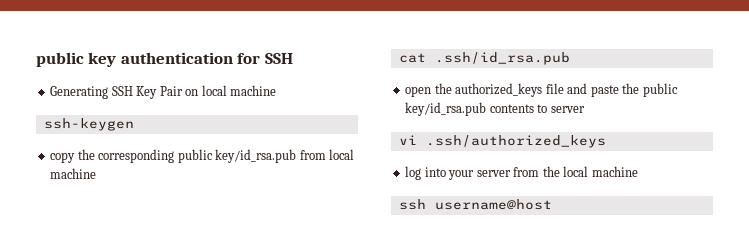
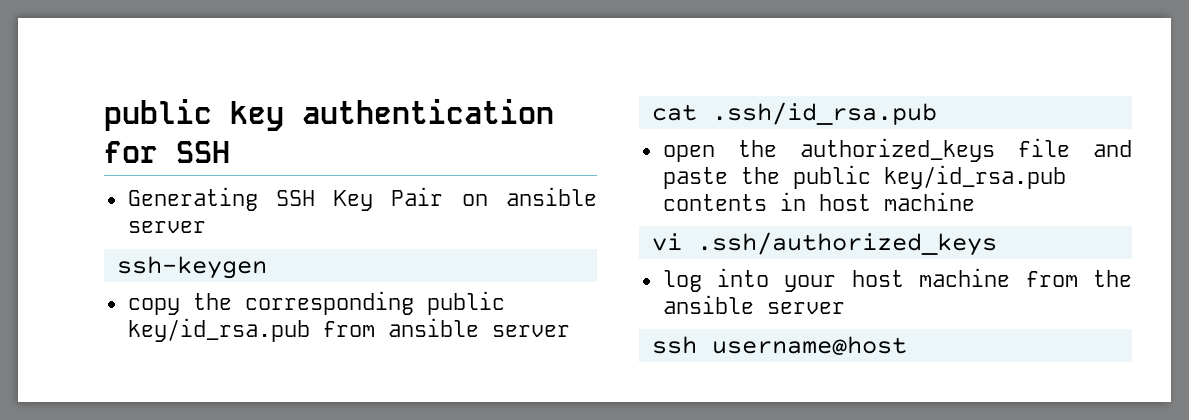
[201,85,277,96] local machine -> [506,187,598,206] [127,221,206,233] ansible server
[329,149,355,160] [50,168,97,179] local machine -> [387,318,570,337] ansible server
[537,104,585,113] to server -> [779,192,975,211] in host machine
[476,166,638,177] server from the local machine -> [851,268,1132,287] [662,295,845,314] host machine from the ansible server

